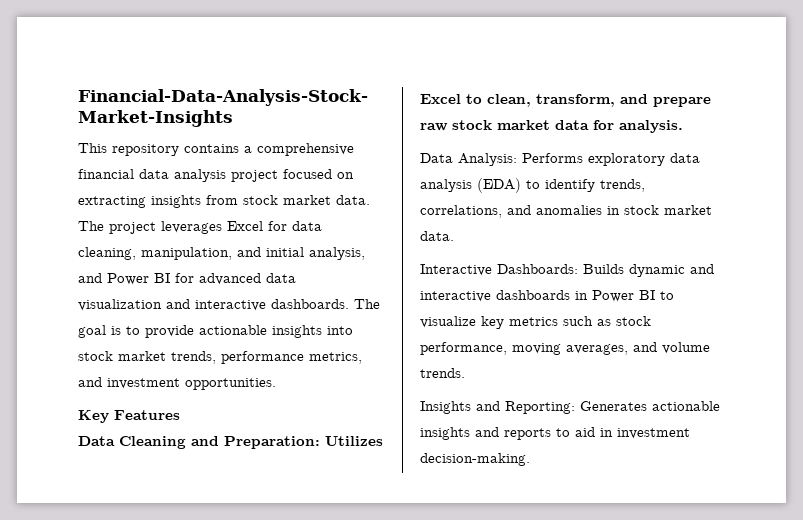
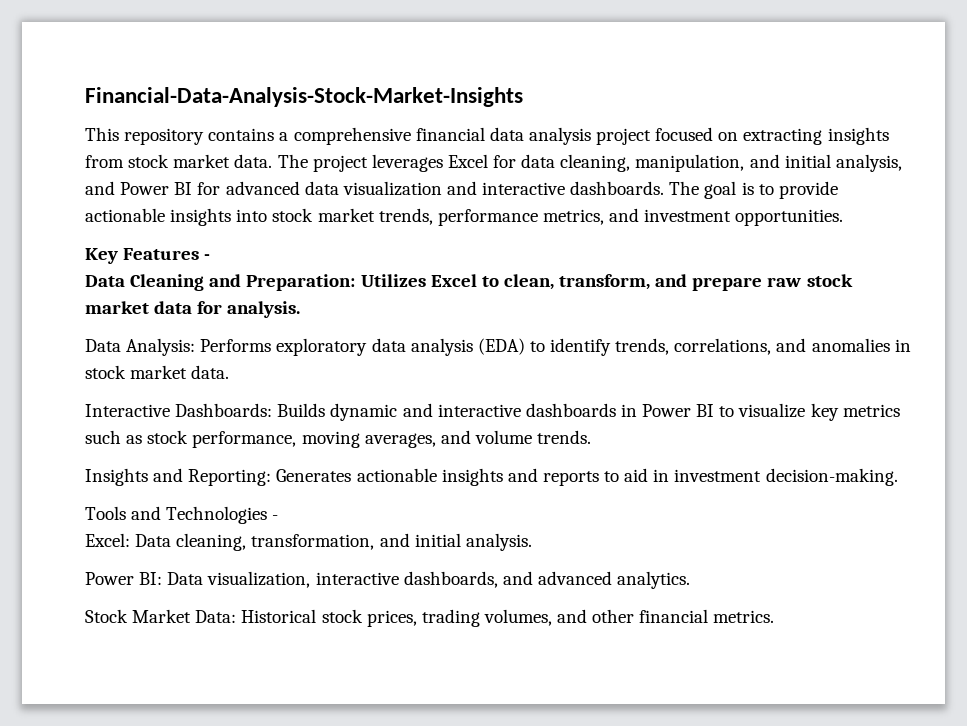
(180, 415) none -> [204,254,211,260] -
(530, 459) none -> [85,506,279,524] [85,533,532,551] [85,571,691,589] [85,609,775,627] // Tools and Technologies - // Excel: Data cleaning, transformation, and initial analysis. // Power BI: Data visualization, interactive dashboards, and advanced analytics. // Stock Market Data: Historical stock prices, trading volumes, and other financial metrics.

